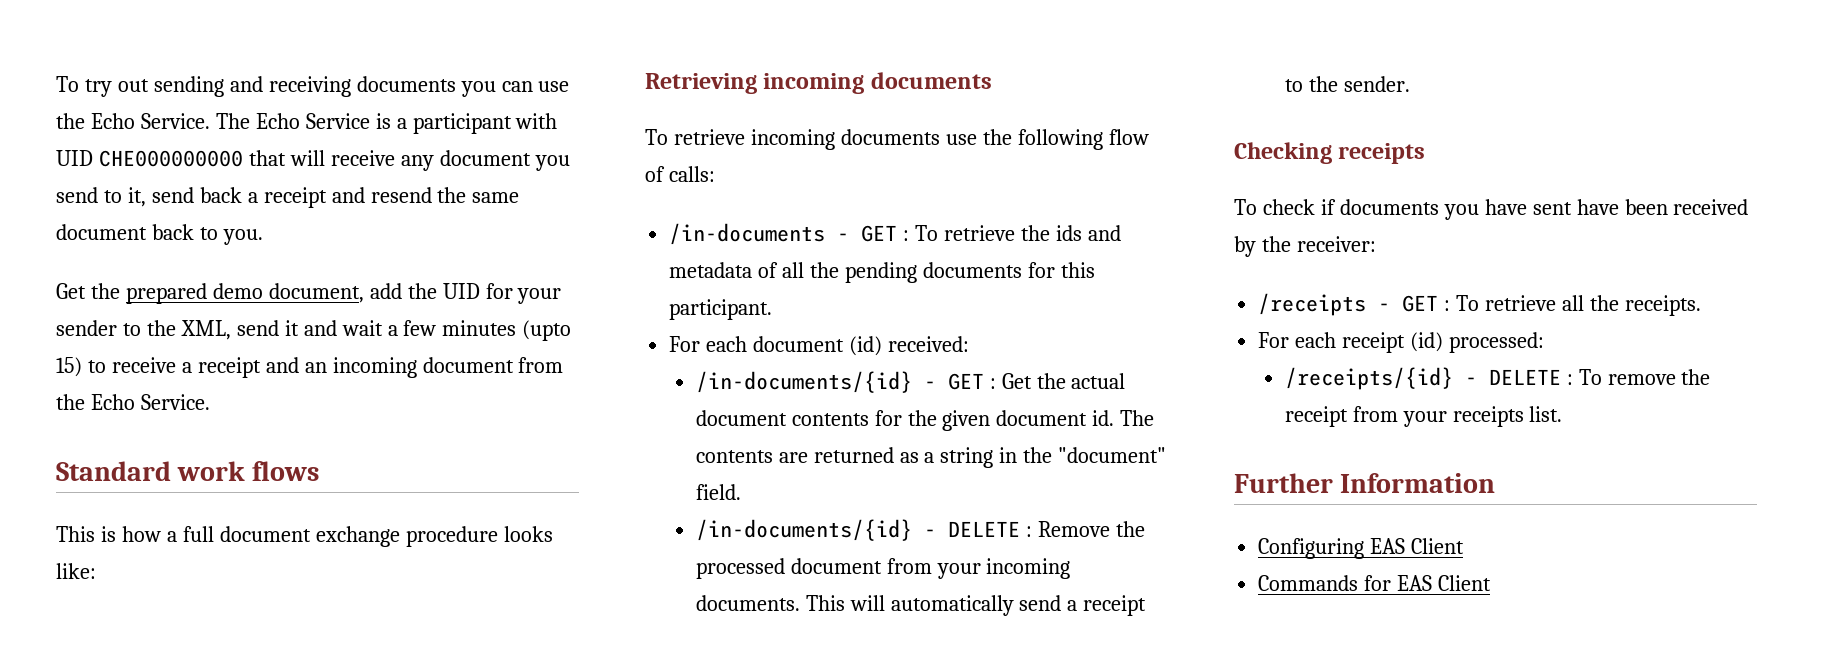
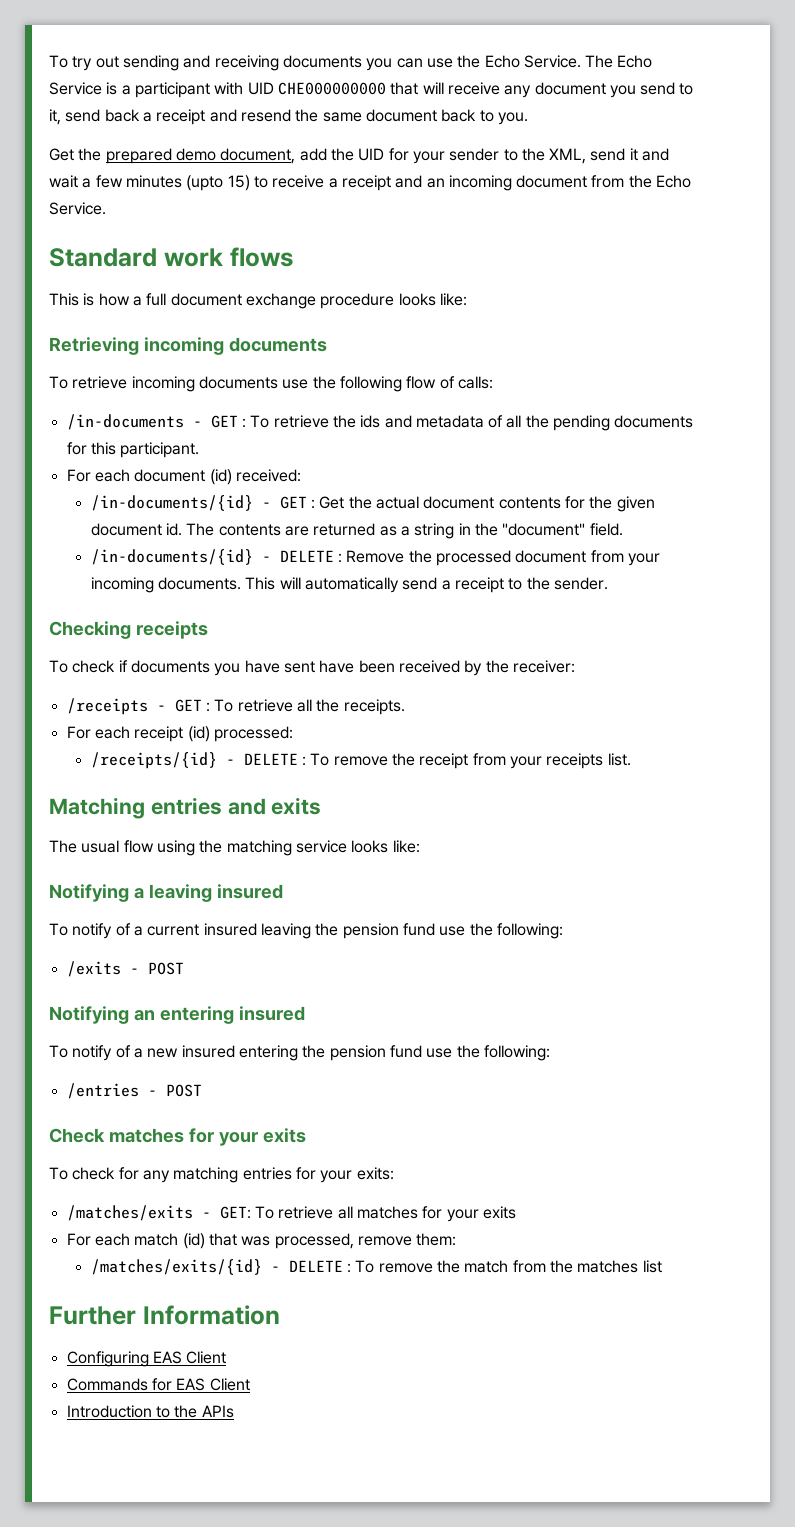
(1563, 414) none -> [49,797,322,819] [49,840,420,856] [49,884,283,902] [49,923,563,939] [66,961,184,977] [49,1006,305,1024] [49,1045,550,1061] [66,1083,202,1099] [49,1128,306,1146] [49,1167,394,1183] [66,1205,516,1222] [66,1233,457,1249] [90,1259,662,1275] // Matching entries and exits // The usual flow using the matching service looks like: // Notifying a leaving insured // To notify of a current insured leaving the pension fund use the following: // /exits - POST // Notifying an entering insured // To notify of a new insured entering the pension fund use the following: // /entries - POST // Check matches for your exits // To check for any matching entries for your exits: // /matches/exits - GET: To retrieve all matches for your exits // For each match (id) that was processed, remove them: // /matches/exits/{id} - DELETE : To remove the match from the matches list
(1492, 583) none -> [66,1405,234,1418] // Introduction to the APIs

